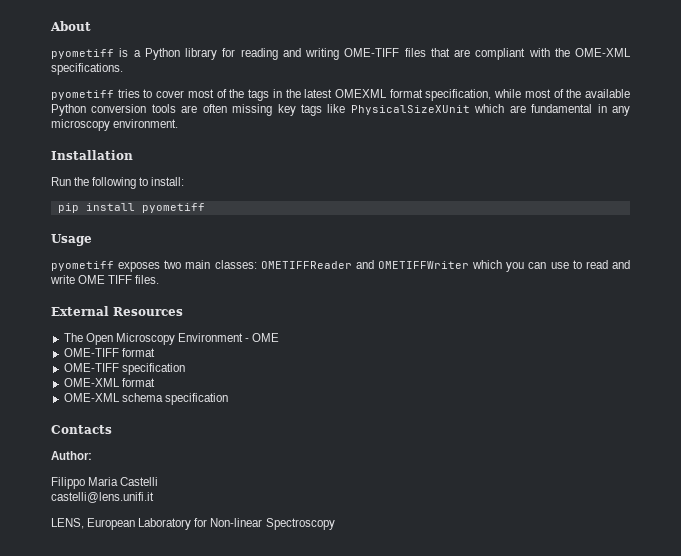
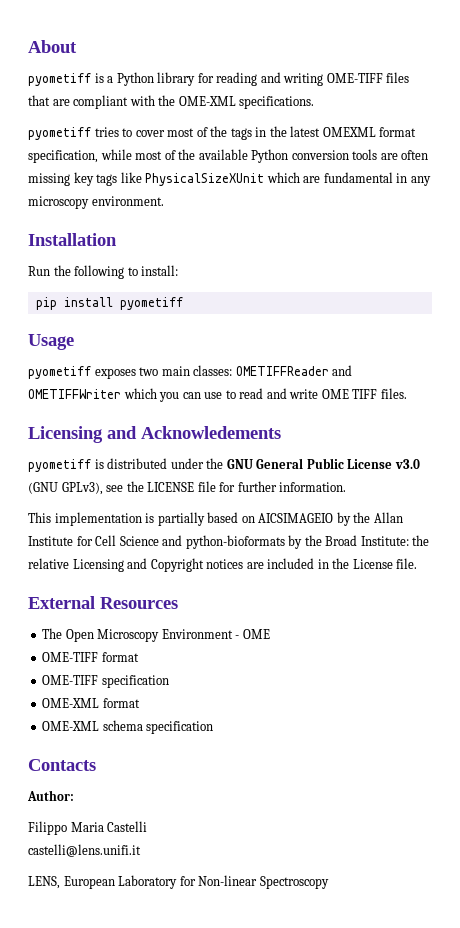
(160, 279) none -> [28,426,281,443] [28,458,420,472] [28,481,347,495] [28,512,403,526] [28,535,430,549] [28,558,418,572] // Licensing and Acknowledements // pyometiff is distributed under the GNU General Public License v3.0 (GNU GPLv3), see the LICENSE file for further information. // This implementation is partially based on AICSIMAGEIO by the Allan Institute for Cell Science and python-bioformats by the Broad Institute: the relative Licensing and Copyright notices are included in the License file.

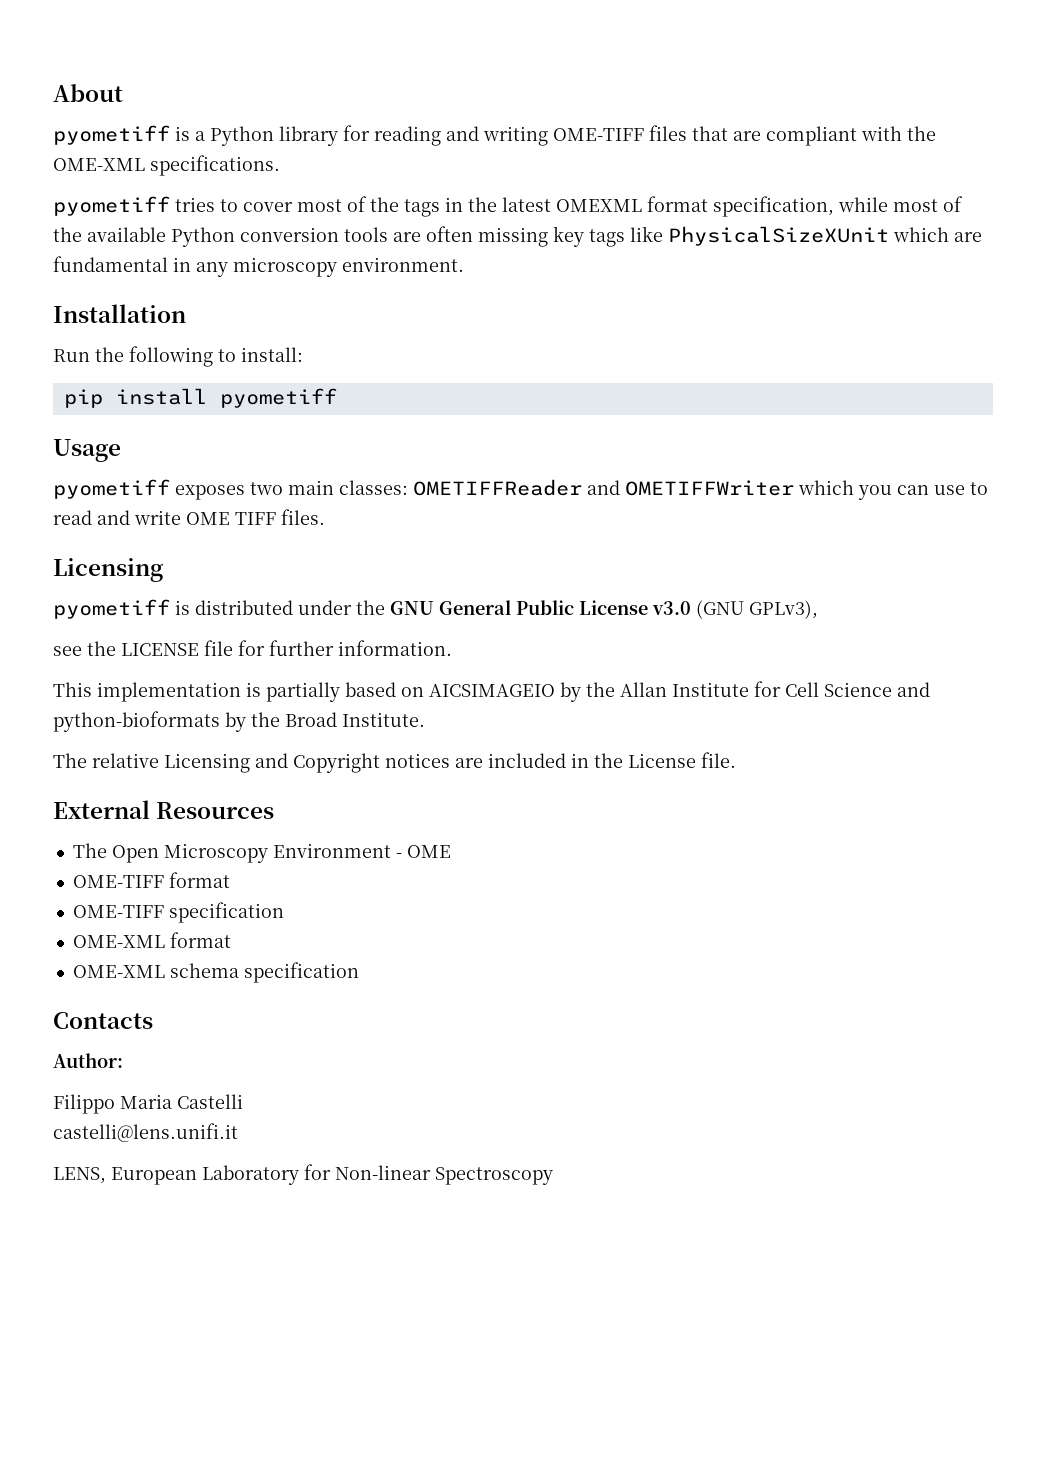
[107,426,281,439] and Acknowledements -> (163, 570) none
(103, 488) none -> (818, 609) //
[360,535,430,546] Institute: the -> [342,712,425,727] [53,753,87,768] Institute. // The

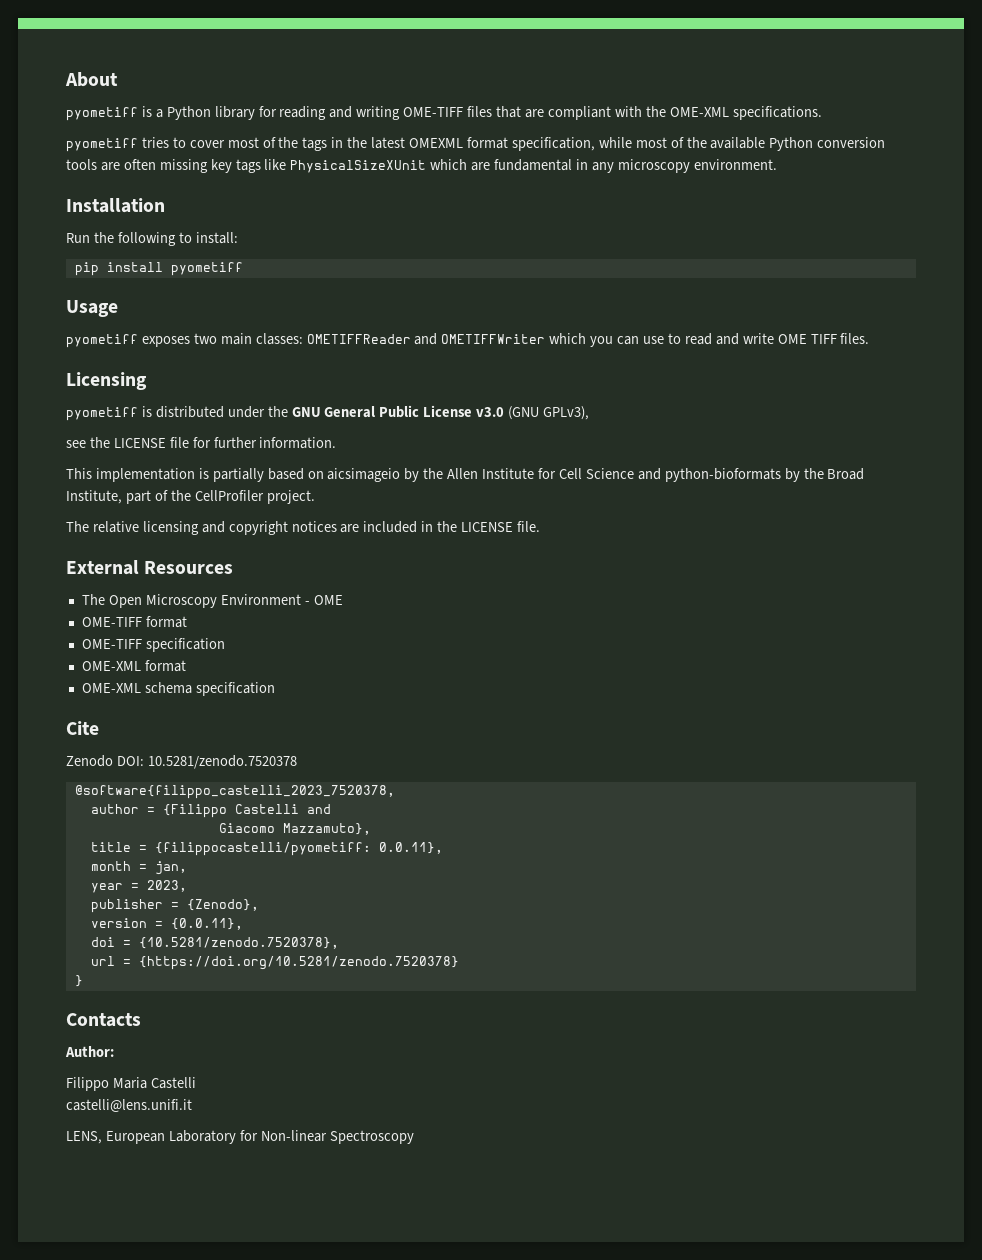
[429,682,667,702] AICSIMAGEIO by the Allan -> [327,468,479,482] aicsimageio by the Allen
[342,712,425,727] Institute. -> [66,490,315,504] Institute, part of the CellProfiler project.
[164,753,380,773] Licensing and Copyright -> [142,521,288,535] licensing and copyright
[628,753,696,768] License -> [461,522,514,532] LICENSE
(359, 972) none -> [66,721,99,735] [66,755,297,769] [74,785,395,799] [90,804,331,818] [218,823,371,835] [90,842,443,856] [90,861,187,875] [90,880,187,893] [90,899,259,913] [90,918,243,930] [90,937,339,949] [90,956,459,970] [74,975,83,987] // Cite // Zenodo DOI: 10.5281/zenodo.7520378 // @software{filippo_castelli_2023_7520378, // author = {Filippo Castelli and // Giacomo Mazzamuto}, // title = {filippocastelli/pyometiff: 0.0.11}, // month = jan, // year = 2023, // publisher = {Zenodo}, // version = {0.0.11}, // doi = {10.5281/zenodo.7520378}, // url = {https://doi.org/10.5281/zenodo.7520378} // }

